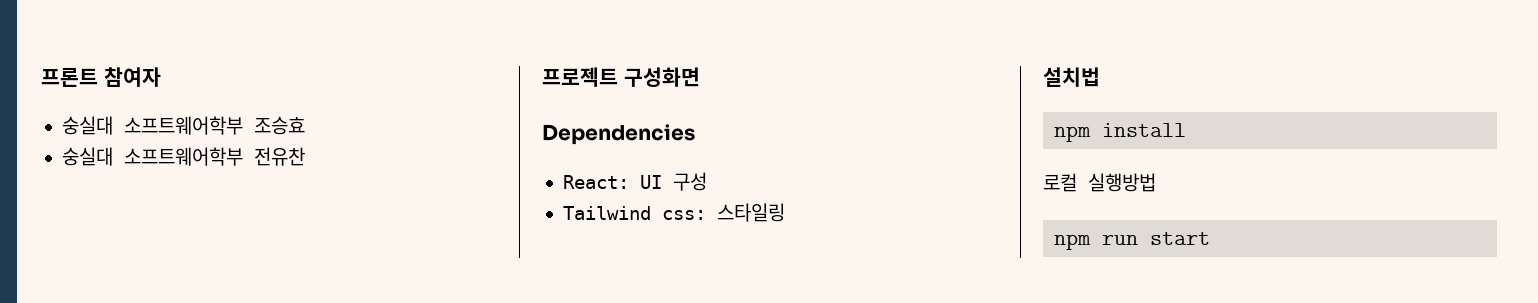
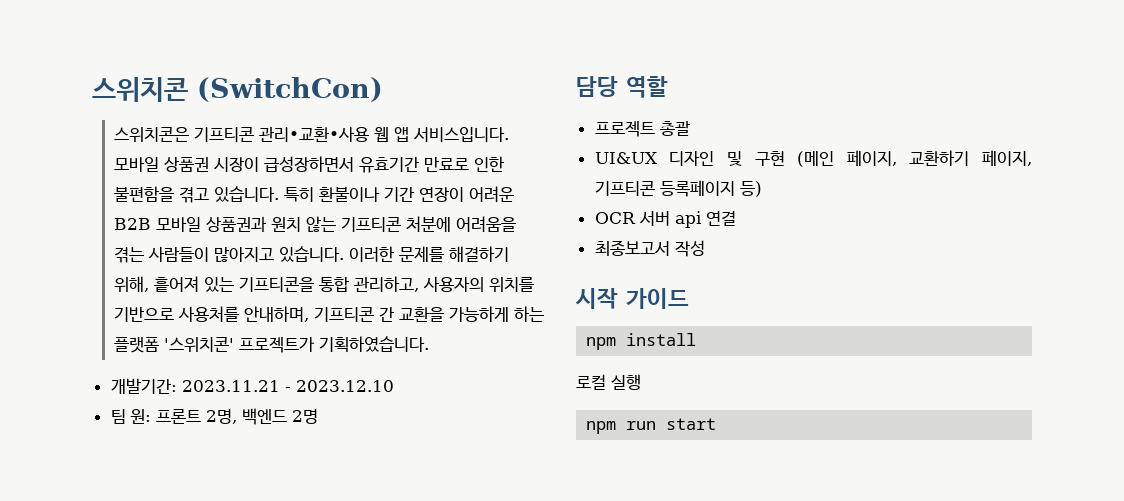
[41,67,161,87] [61,116,305,135] [61,147,305,166] [542,67,700,87] [542,124,695,145] [562,172,707,191] [562,203,785,222] [1043,67,1100,87] 프론트 참여자 // 숭실대 소프트웨어학부 조승효 // 숭실대 소프트웨어학부 전유찬 // 프로젝트 구성화면 // Dependencies // React: UI 구성 // Tailwind css: 스타일링 // 설치법 -> [92,77,383,102] [114,126,510,143] [114,156,505,173] [114,186,515,203] [114,216,517,232] [114,246,510,263] [114,276,535,293] [114,306,545,322] [114,336,430,353] [110,378,394,394] [110,408,319,425] [576,76,668,98] [594,121,690,137] [594,150,1032,167] [594,180,762,197] [594,211,736,228] [594,240,705,257] [575,288,689,309] 스위치콘 (SwitchCon) // 스위치콘은 기프티콘 관리•교환•사용 웹 앱 서비스입니다. 모바일 상품권 시장이 급성장하면서 유효기간 만료로 인한 불편함을 겪고 있습니다. 특히 환불이나 기간 연장이 어려운 B2B 모바일 상품권과 원치 않는 기프티콘 처분에 어려움을 겪는 사람들이 많아지고 있습니다. 이러한 문제를 해결하기 위해, 흩어져 있는 기프티콘을 통합 관리하고, 사용자의 위치를 기반으로 사용처를 안내하며, 기프티콘 간 교환을 가능하게 하는 플랫폼 '스위치콘' 프로젝트가 기획하였습니다. // 개발기간: 2023.11.21 - 2023.12.10 // 팀 원: 프론트 2명, 백엔드 2명 // 담당 역할 // 프로젝트 총괄 // UI&UX 디자인 및 구현 (메인 페이지, 교환하기 페이지, 기프티콘 등록페이지 등) // OCR 서버 api 연결 // 최종보고서 작성 // 시작 가이드
[1088,173,1156,192] 실행방법 -> [611,374,641,390] 실행

